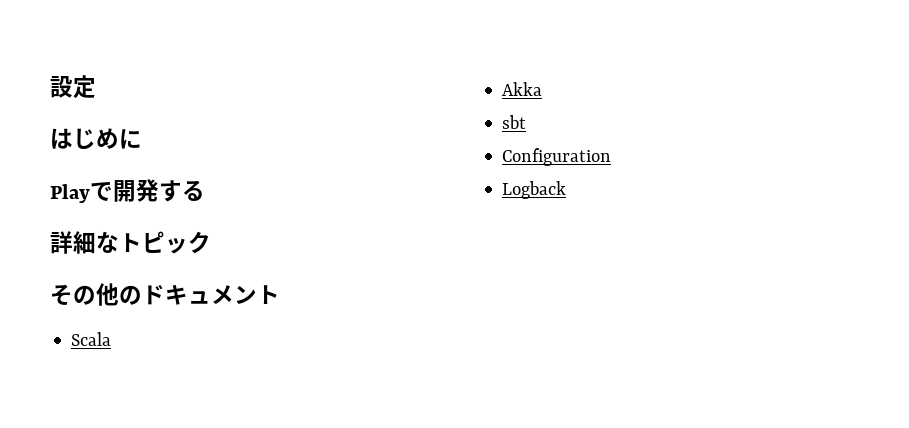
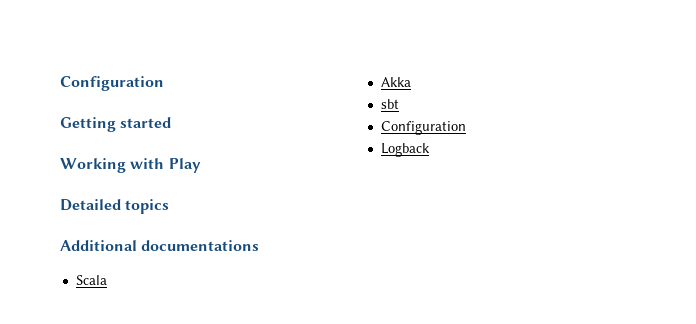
[50,75,96,99] [50,128,142,150] [50,179,205,203] [50,231,211,254] [50,283,280,306] 設定 // はじめに // Playで開発する // 詳細なトピック // その他のドキュメント -> [60,76,164,91] [60,117,172,132] [60,158,201,173] [60,199,170,214] [60,240,260,251] Configuration // Getting started // Working with Play // Detailed topics // Additional documentations

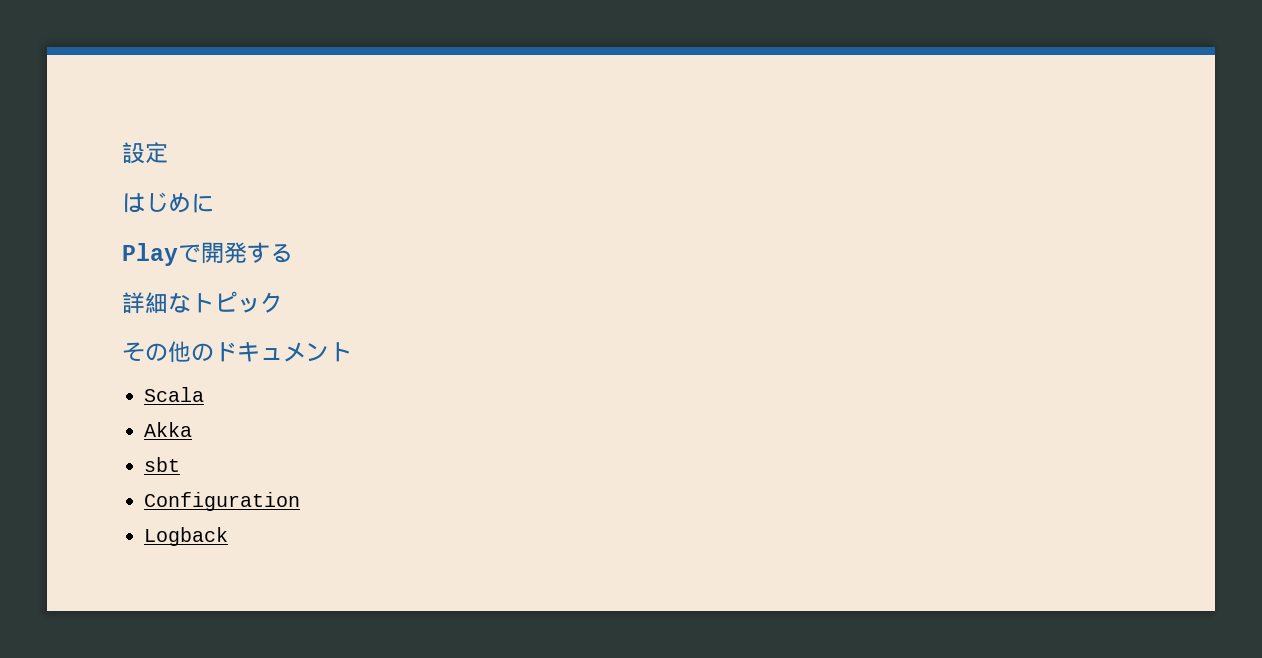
[60,76,164,91] [60,117,172,132] [60,158,201,173] [60,199,170,214] [60,240,260,251] Configuration // Getting started // Working with Play // Detailed topics // Additional documentations -> [122,142,168,164] [122,192,214,213] [122,242,293,266] [122,291,283,314] [122,341,352,363] 設定 // はじめに // Playで開発する // 詳細なトピック // その他のドキュメント

